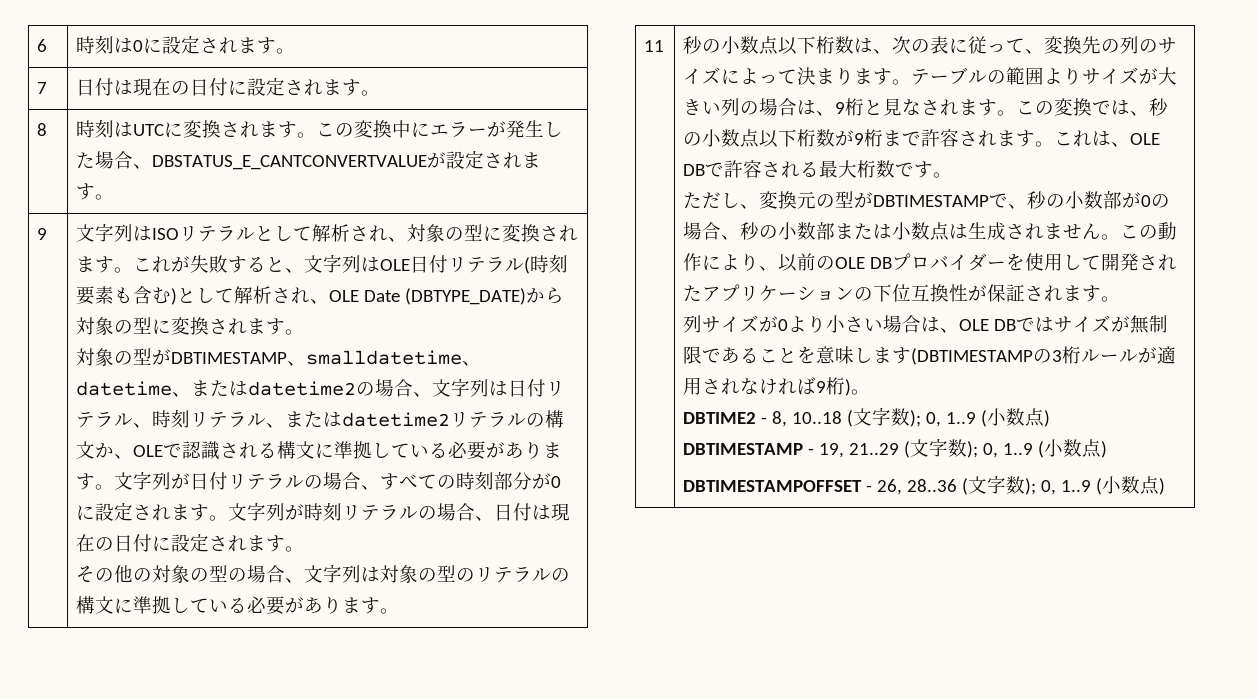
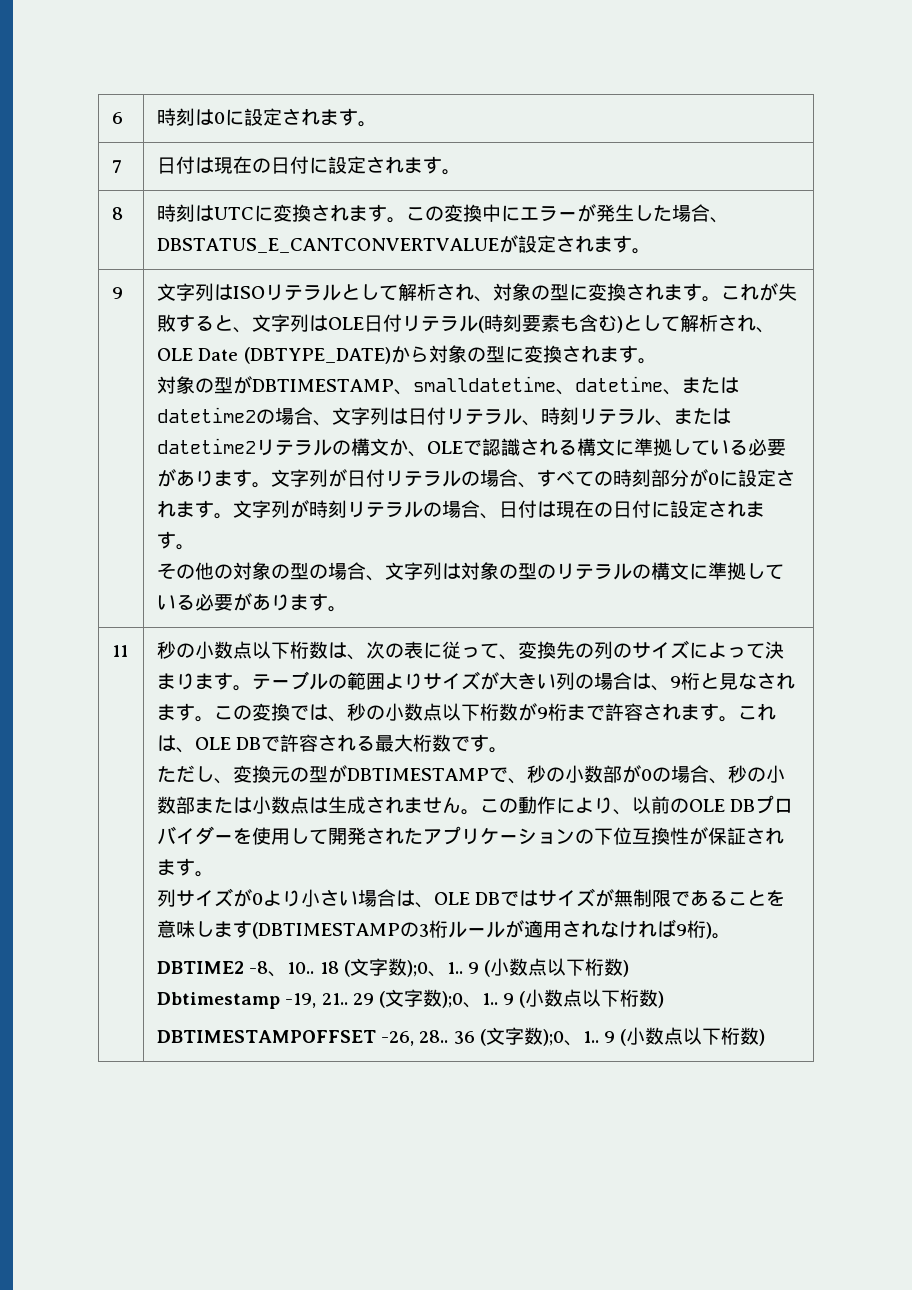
[761,407,1051,427] [683,438,1102,458] - 8, 10..18 (文字数); 0, 1..9 (小数点) // DBTIMESTAMP - 19, 21..29 (文字数); 0, 1..9 (小数点 -> [249,958,629,977] [157,989,659,1009] -8、10.. 18 (文字数);0、1.. 9 (小数点以下桁数) // Dbtimestamp -19, 21.. 29 (文字数);0、1.. 9 (小数点以下桁数
[866,475,1160,495] - 26, 28..36 (文字数); 0, 1..9 (小数点 -> [381,1027,760,1046] -26, 28.. 36 (文字数);0、1.. 9 (小数点以下桁数

